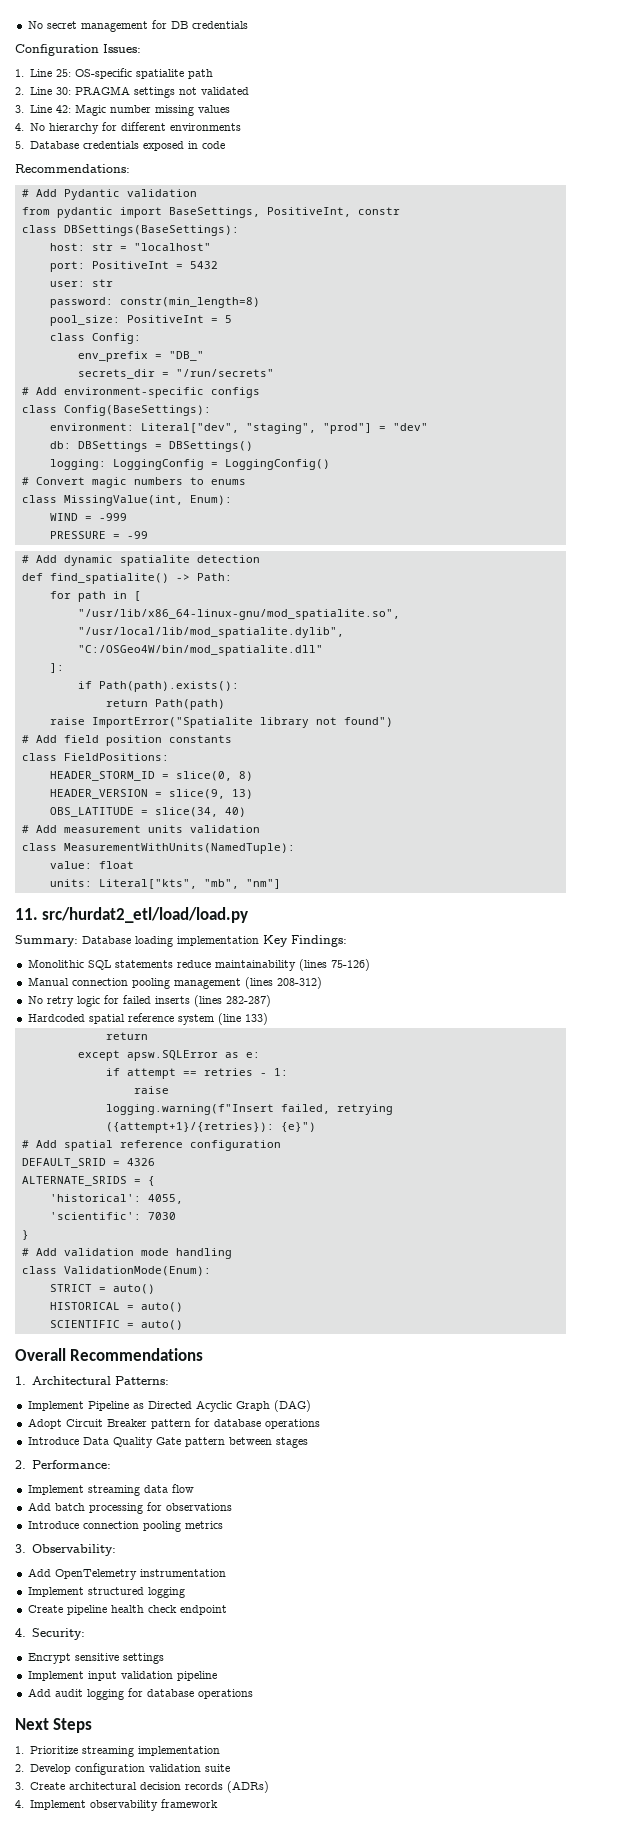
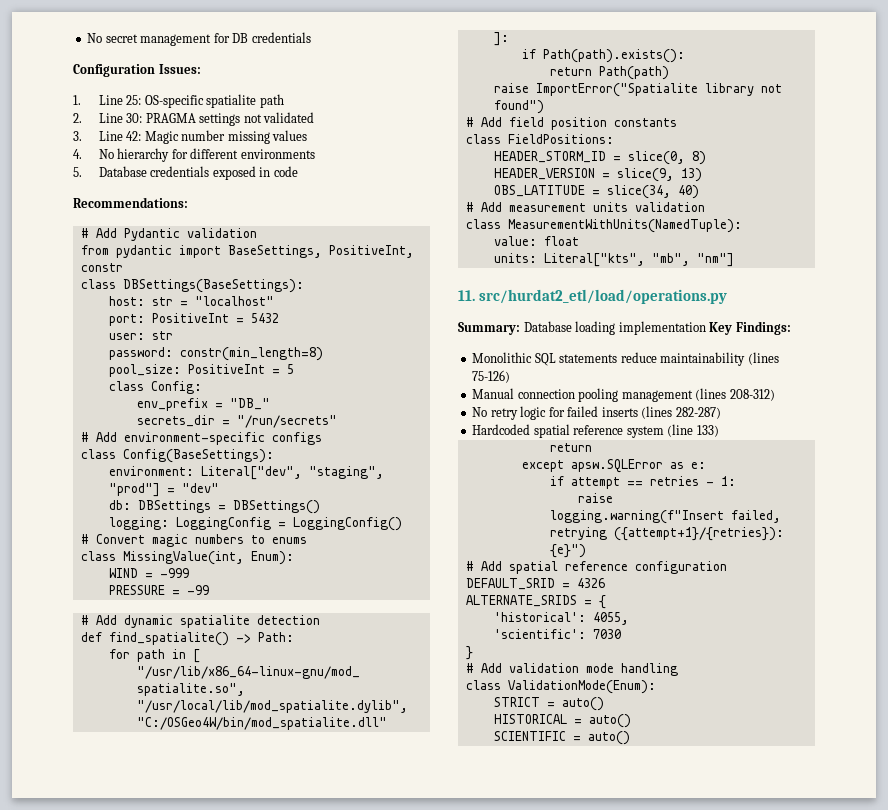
[42,907,249,923] src/hurdat2_etl/load/load.py -> [478,289,727,304] src/hurdat2_etl/load/operations.py
[15,1348,204,1361] [15,1376,169,1385] [27,1400,311,1412] [27,1418,320,1429] [27,1437,308,1448] [15,1460,111,1469] [27,1484,194,1496] [27,1502,232,1514] [27,1521,223,1532] [15,1544,116,1556] [27,1568,226,1580] [27,1587,185,1598] [27,1605,227,1615] [15,1628,85,1640] [27,1653,164,1664] [27,1671,217,1681] [27,1688,253,1700] [15,1718,93,1733] [15,1746,220,1757] [15,1763,230,1775] [15,1781,269,1793] [15,1799,218,1811] // Overall Recommendations // 1. Architectural Patterns: // Implement Pipeline as Directed Acyclic Graph (DAG) // Adopt Circuit Breaker pattern for database operations // Introduce Data Quality Gate pattern between stages // 2. Performance: // Implement streaming data flow // Add batch processing for observations // Introduce connection pooling metrics // 3. Observability: // Add OpenTelemetry instrumentation // Implement structured logging // Create pipeline health check endpoint // 4. Security: // Encrypt sensitive settings // Implement input validation pipeline // Add audit logging for database operations // Next Steps // 1. Prioritize streaming implementation // 2. Develop configuration validation suite // 3. Create architectural decision records (ADRs) // 4. Implement observability framework -> (630, 738) none

